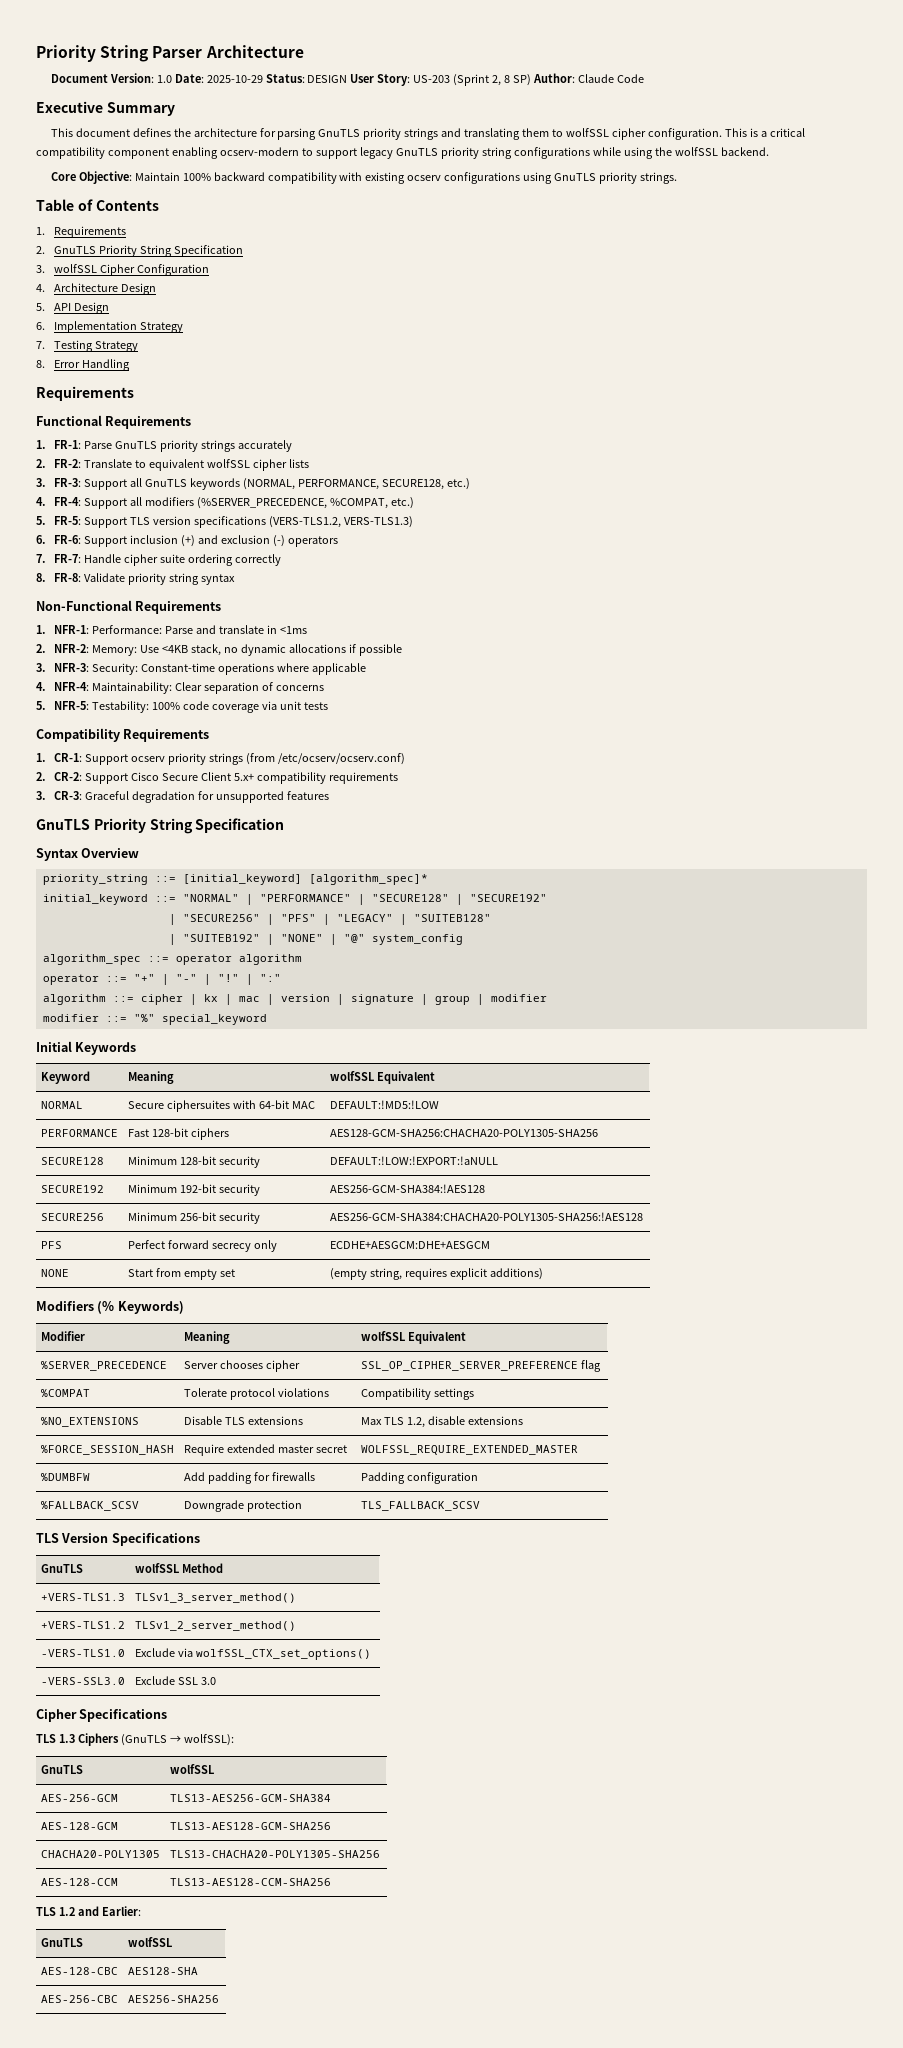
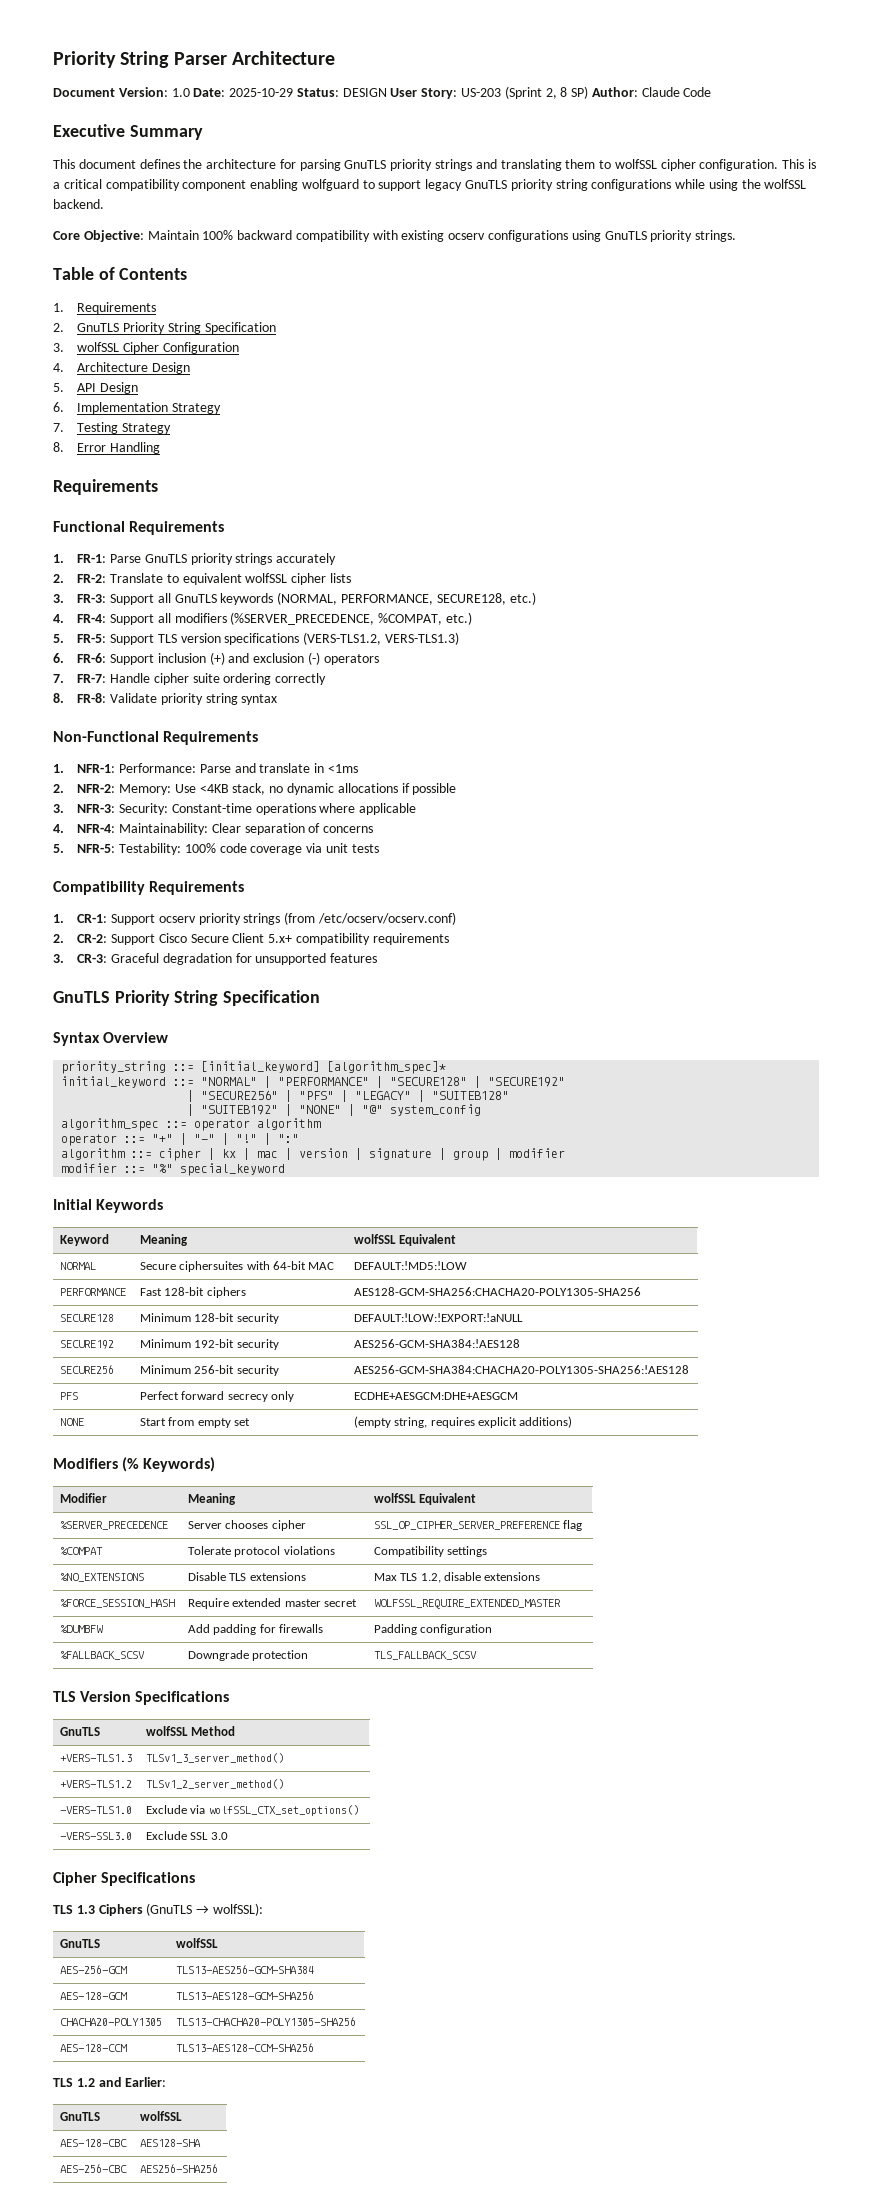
[219,147,299,156] ocserv-modern -> [301,179,359,191] wolfguard

